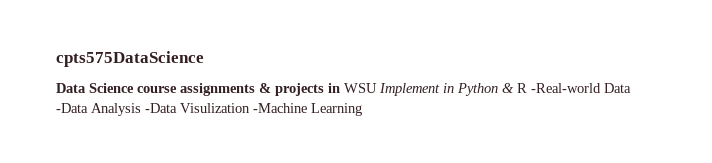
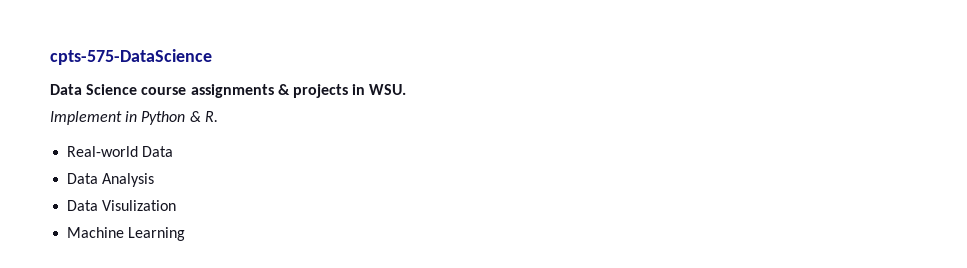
[56,51,204,67] cpts575DataScience -> [50,49,212,65] cpts-575-DataScience
[344,83,377,93] WSU -> [369,84,407,95] WSU. //
[517,83,631,93] [56,103,88,113] R -Real-world Data -Data -> [204,111,218,122] [67,146,174,157] [67,173,99,184] R. // Real-world Data // Data
[145,103,177,113] -Data -> [67,200,99,211] // Data
[253,103,307,113] -Machine -> [67,227,125,238] // Machine

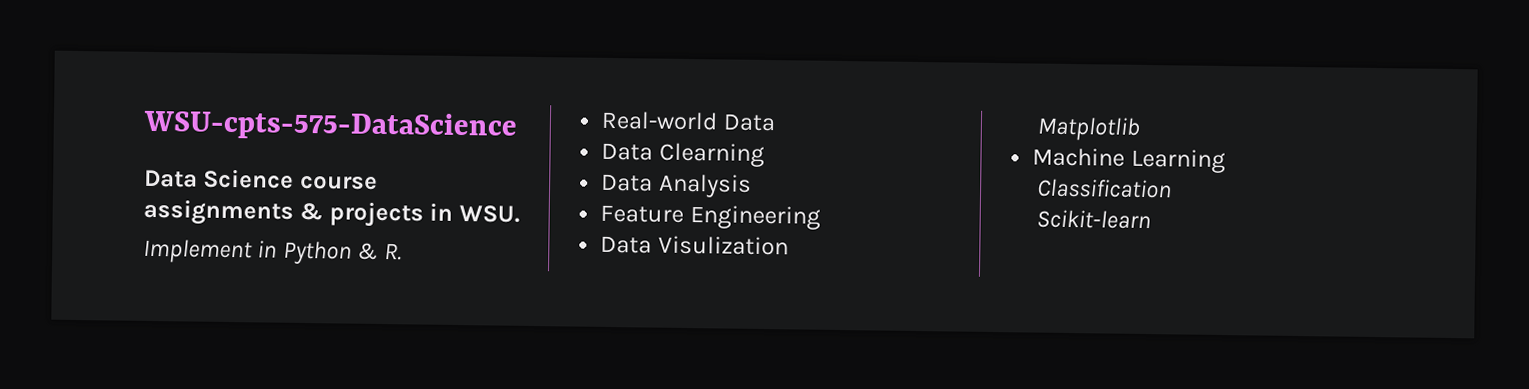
[50,49,212,65] cpts-575-DataScience -> [143,109,518,142] WSU-cpts-575-DataScience
(174, 151) none -> [601,142,765,167] // Data Clearning
(155, 180) none -> [600,204,821,230] // Feature Engineering
(177, 205) none -> [1036,116,1141,141] // Matplotlib
(186, 234) none -> [1035,178,1172,199] [1035,209,1151,230] // Classification // Scikit-learn

